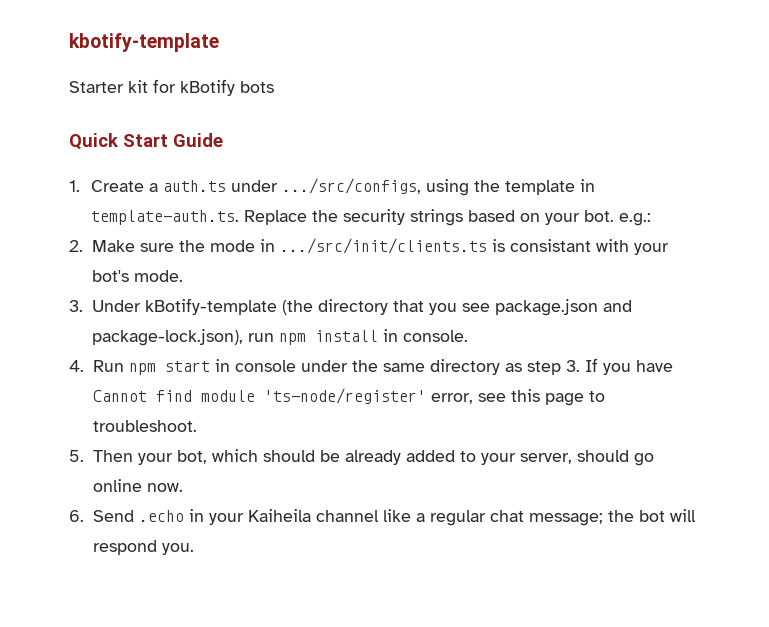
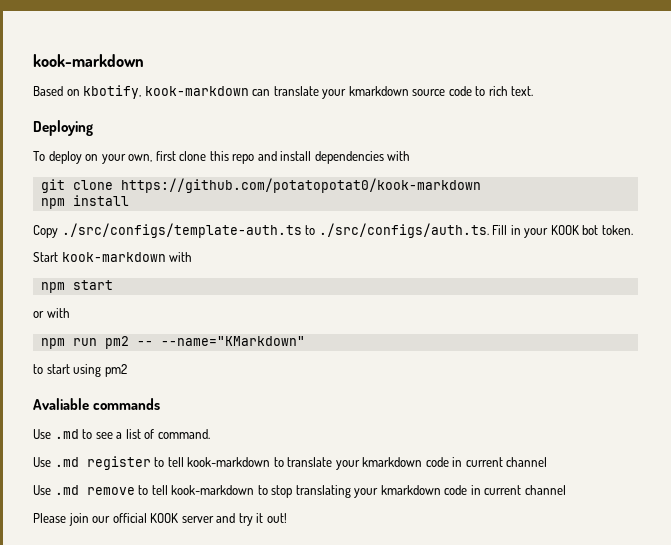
[69,33,219,52] [69,79,274,96] [69,133,223,150] [69,178,596,196] [91,209,652,226] [69,238,669,255] [91,270,183,282] [69,298,632,316] [91,329,468,346] [69,358,673,375] [92,388,605,406] [92,420,197,432] [69,449,654,466] [92,479,183,492] [69,509,696,526] [92,540,194,555] kbotify-template // Starter kit for kBotify bots // Quick Start Guide // 1. Create a auth.ts under .../src/configs, using the template in template-auth.ts. Replace the security strings based on your bot. e.g.: // 2. Make sure the mode in .../src/init/clients.ts is consistant with your bot's mode. // 3. Under kBotify-template (the directory that you see package.json and package-lock.json), run npm install in console. // 4. Run npm start in console under the same directory as step 3. If you have Cannot find module 'ts-node/register' error, see this page to troubleshoot. // 5. Then your bot, which should be already added to your server, should go online now. // 6. Send .echo in your Kaiheila channel like a regular chat message; the bot will respond you. -> [33,54,144,67] [33,85,534,99] [33,120,93,136] [33,151,411,164] [40,178,481,193] [40,195,129,209] [33,223,633,238] [33,252,193,262] [40,280,113,293] [33,308,70,318] [40,336,305,349] [33,364,127,377] [33,398,161,410] [33,429,210,439] [33,456,548,470] [33,485,566,498] [33,513,287,526] kook-markdown // Based on kbotify, kook-markdown can translate your kmarkdown source code to rich text. // Deploying // To deploy on your own, first clone this repo and install dependencies with // git clone https://github.com/potatopotat0/kook-markdown // npm install // Copy ./src/configs/template-auth.ts to ./src/configs/auth.ts. Fill in your KOOK bot token. // Start kook-markdown with // npm start // or with // npm run pm2 -- --name="KMarkdown" // to start using pm2 // Avaliable commands // Use .md to see a list of command. // Use .md register to tell kook-markdown to translate your kmarkdown code in current channel // Use .md remove to tell kook-markdown to stop translating your kmarkdown code in current channel // Please join our official KOOK server and try it out!

